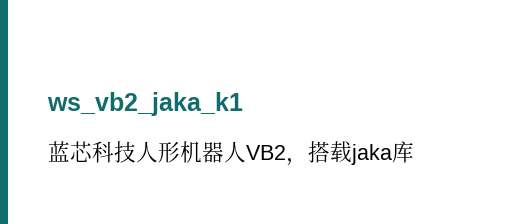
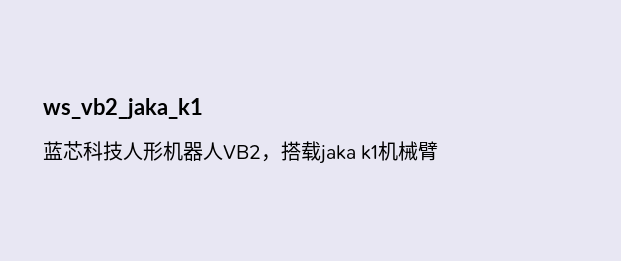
[392,141,414,163] 库 -> [361,141,439,161] k1机械臂

